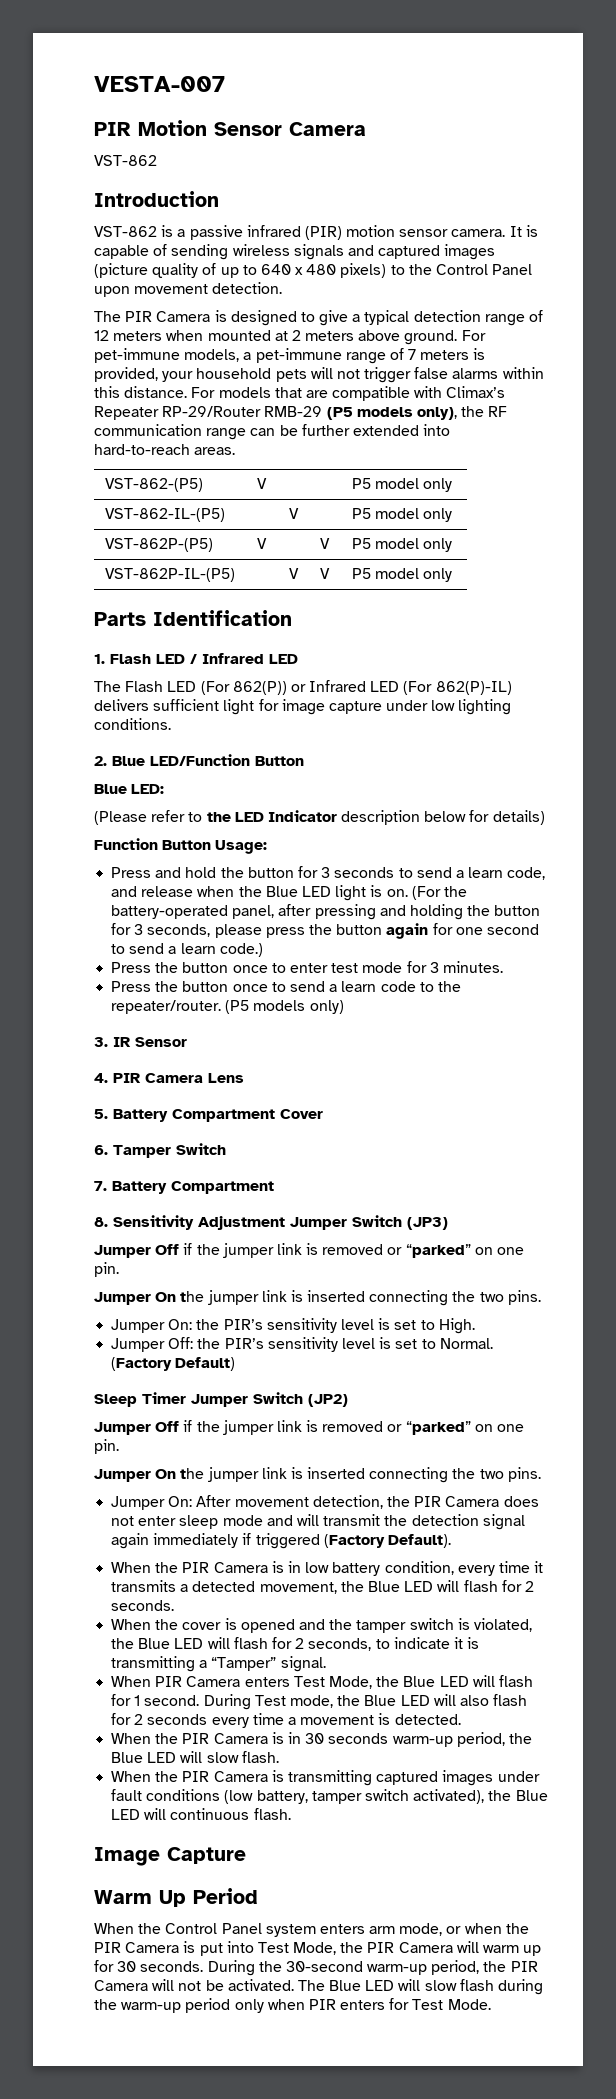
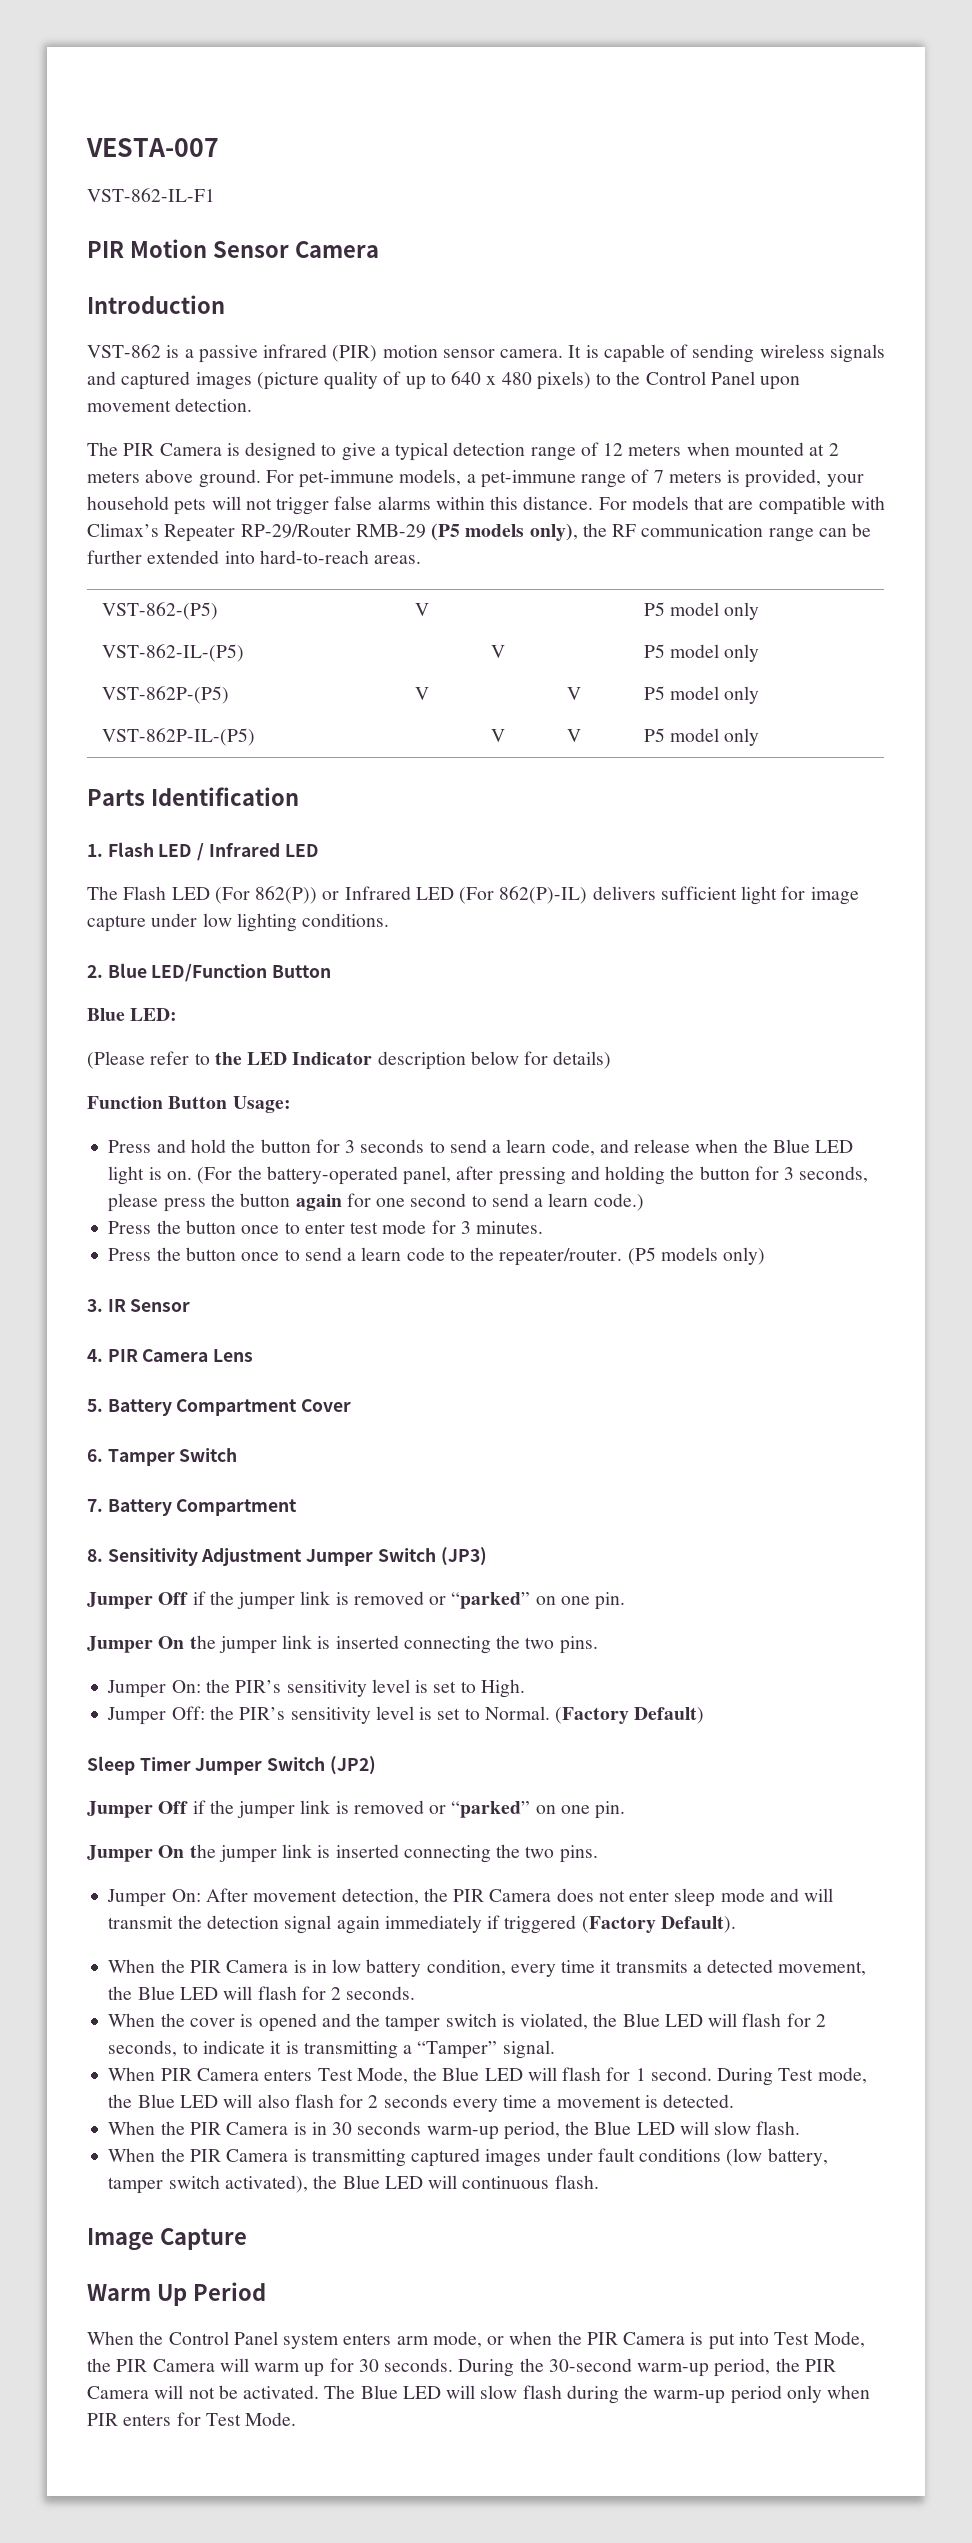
(225, 84) none -> [87,188,215,202] // VST-862-IL-F1
[94,155,157,166] // VST-862 -> (379, 249) none

